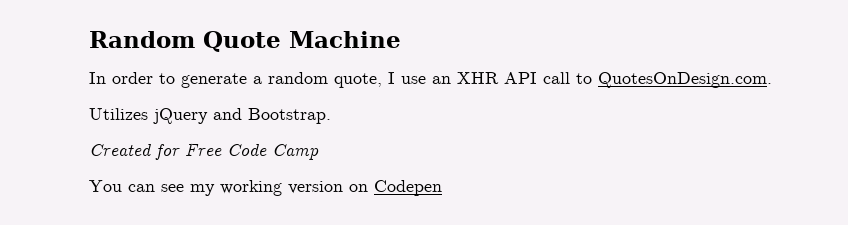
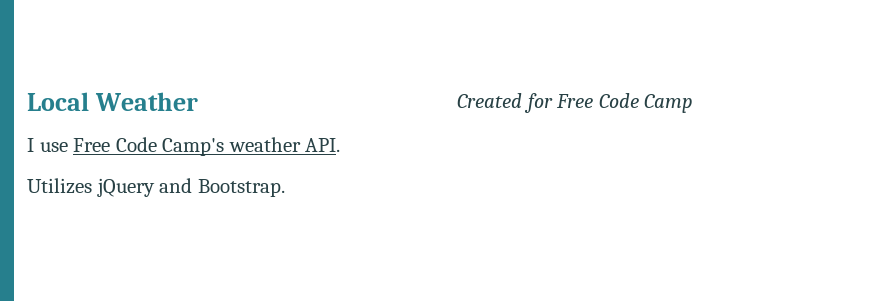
[89,31,401,52] [89,72,772,88] Random Quote Machine // In order to generate a random quote, I use an XHR API call to QuotesOnDesign.com. -> [27,92,199,111] [27,137,341,156] Local Weather // I use Free Code Camp's weather API.
[89,180,442,196] // You can see my working version on Codepen -> (694, 103) none

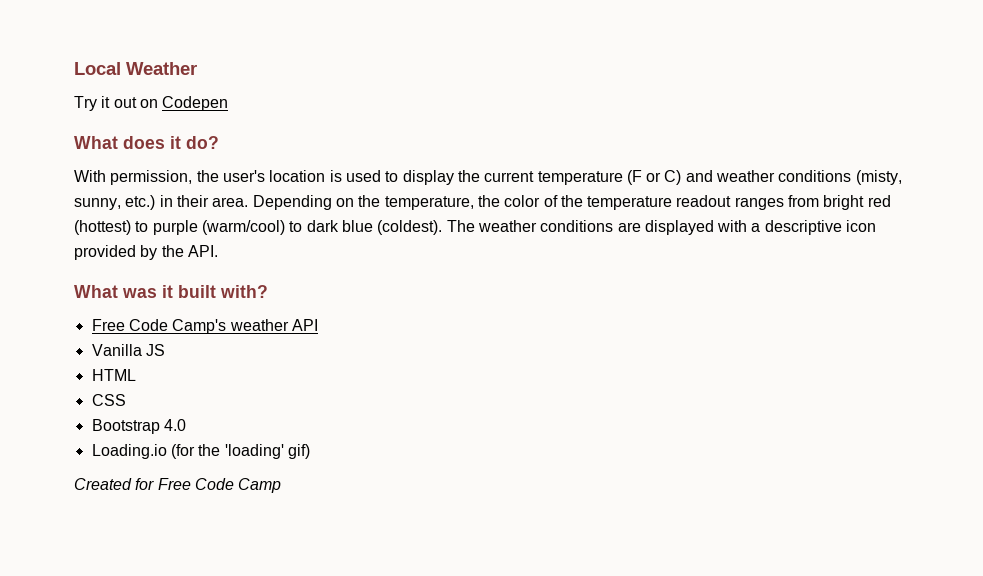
[27,137,341,156] [27,178,285,197] I use Free Code Camp's weather API. // Utilizes jQuery and Bootstrap. -> [74,96,229,111] [74,136,219,149] [74,170,902,185] [74,195,891,210] [74,220,877,235] [74,245,218,260] [74,285,268,298] [91,319,318,334] [91,344,165,356] [91,369,136,381] [91,394,126,406] [91,419,186,434] [91,444,310,459] Try it out on Codepen // What does it do? // With permission, the user's location is used to display the current temperature (F or C) and weather conditions (misty, sunny, etc.) in their area. Depending on the temperature, the color of the temperature readout ranges from bright red (hottest) to purple (warm/cool) to dark blue (coldest). The weather conditions are displayed with a descriptive icon provided by the API. // What was it built with? // Free Code Camp's weather API // Vanilla JS // HTML // CSS // Bootstrap 4.0 // Loading.io (for the 'loading' gif)

